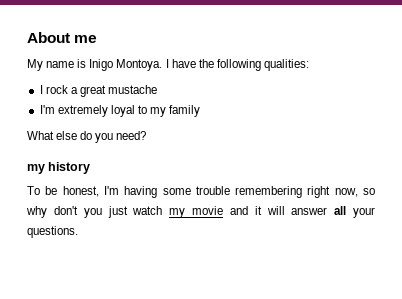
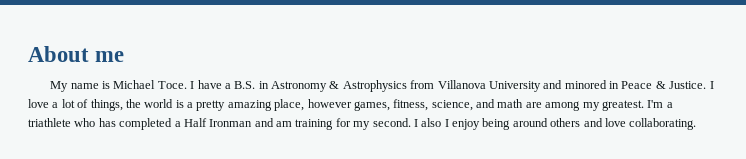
[89,59,309,71] [39,85,158,97] [39,105,201,117] [27,131,147,143] [27,162,91,174] [27,186,376,198] [26,206,375,218] [27,226,78,238] Inigo Montoya. I have the following qualities: // I rock a great mustache // I'm extremely loyal to my family // What else do you need? // my history // To be honest, I'm having some trouble remembering right now, so why don't you just watch my movie and it will answer all your questions. -> [113,80,714,92] [28,99,673,111] [28,118,697,130] Michael Toce. I have a B.S. in Astronomy & Astrophysics from Villanova University and minored in Peace & Justice. I love a lot of things, the world is a pretty amazing place, however games, fitness, science, and math are among my greatest. I'm a triathlete who has completed a Half Ironman and am training for my second. I also I enjoy being around others and love collaborating.

